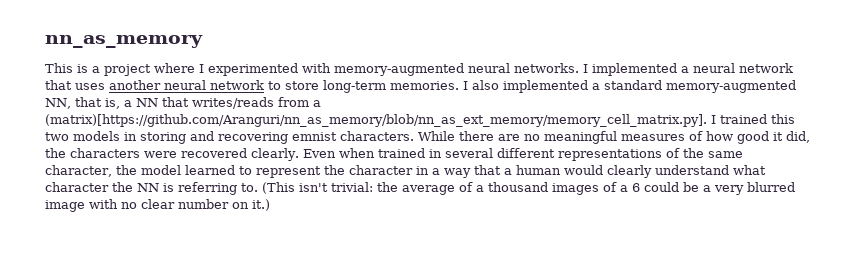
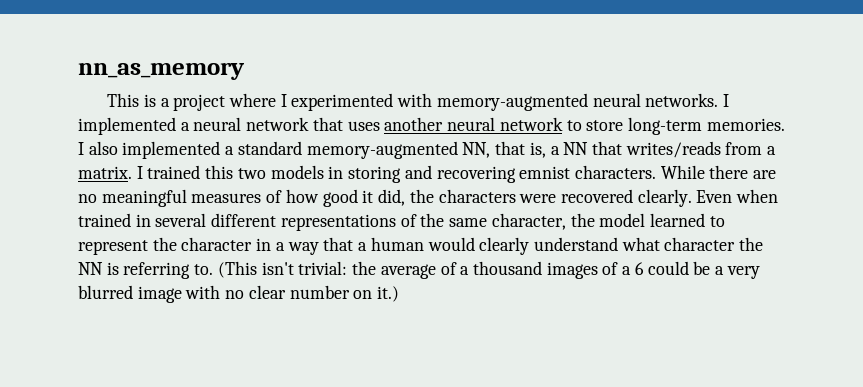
[45,114,707,127] (matrix)[https://github.com/Aranguri/nn_as_memory/blob/nn_as_ext_memory/memory_cell_matrix.py]. -> [78,166,132,179] matrix.

